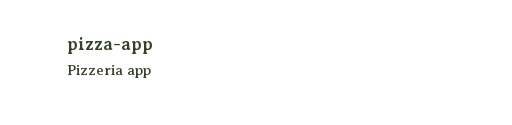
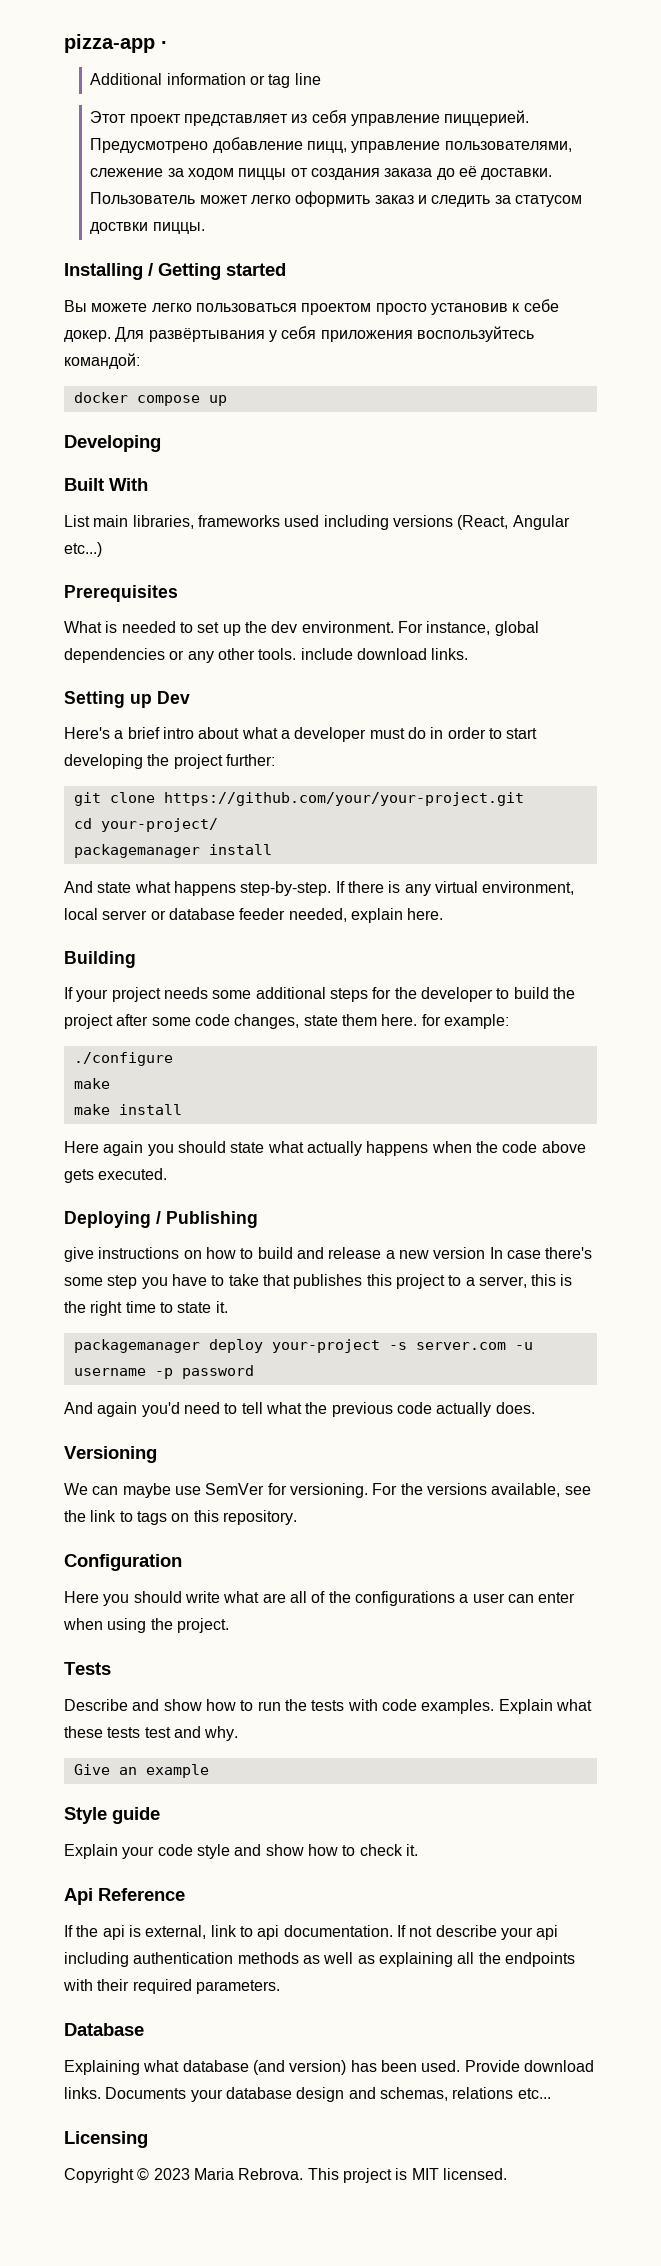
[67,65,152,78] // Pizzeria app -> [161,41,168,49] [90,73,321,88] [90,110,530,126] [90,137,572,153] [90,166,553,180] [90,191,582,207] [90,222,205,234] [64,263,286,280] [64,299,559,315] [64,326,534,342] [64,353,140,369] [73,392,227,406] [64,435,161,452] [64,478,148,491] [64,515,570,530] [64,542,102,557] [64,585,178,602] [64,621,539,636] [64,648,469,663] [64,691,190,708] [64,727,538,742] [64,754,275,769] [73,792,524,806] [73,818,218,832] [73,844,272,858] [64,881,575,896] [64,908,444,923] [64,951,136,968] [64,987,575,1002] [64,1014,509,1029] [73,1052,173,1066] [73,1078,110,1089] [73,1104,182,1115] [64,1141,586,1156] [64,1168,168,1183] [64,1211,258,1228] [64,1247,593,1262] [64,1274,573,1289] [64,1301,228,1316] [73,1339,533,1353] [73,1365,254,1379] [64,1402,535,1417] [64,1446,157,1463] [64,1483,591,1498] [64,1510,297,1525] [64,1554,182,1571] [64,1591,576,1606] [63,1618,229,1633] [64,1662,111,1675] [64,1699,592,1714] [64,1726,239,1741] [73,1764,209,1778] [64,1807,160,1824] [64,1844,418,1859] [64,1888,185,1905] [64,1925,559,1940] [64,1952,575,1967] [63,1979,280,1994] [64,2023,144,2036] [64,2060,594,2075] [64,2087,551,2102] [64,2131,148,2148] [64,2168,507,2183] · // Additional information or tag line // Этот проект представляет из себя управление пиццерией. Предусмотрено добавление пицц, управление пользователями, слежение за ходом пиццы от создания заказа до её доставки. Пользователь может легко оформить заказ и следить за статусом доствки пиццы. // Installing / Getting started // Вы можете легко пользоваться проектом просто установив к себе докер. Для развёртывания у себя приложения воспользуйтесь командой: // docker compose up // Developing // Built With // List main libraries, frameworks used including versions (React, Angular etc...) // Prerequisites // What is needed to set up the dev environment. For instance, global dependencies or any other tools. include download links. // Setting up Dev // Here's a brief intro about what a developer must do in order to start developing the project further: // git clone https://github.com/your/your-project.git // cd your-project/ // packagemanager install // And state what happens step-by-step. If there is any virtual environment, local server or database feeder needed, explain here. // Building // If your project needs some additional steps for the developer to build the project after some code changes, state them here. for example: // ./configure // make // make install // Here again you should state what actually happens when the code above gets executed. // Deploying / Publishing // give instructions on how to build and release a new version In case there's some step you have to take that publishes this project to a server, this is the right time to state it. // packagemanager deploy your-project -s server.com -u username -p password // And again you'd need to tell what the previous code actually does. // Versioning // We can maybe use SemVer for versioning. For the versions available, see the link to tags on this repository. // Configuration // Here you should write what are all of the configurations a user can enter when using the project. // Tests // Describe and show how to run the tests with code examples. Explain what these tests test and why. // Give an example // Style guide // Explain your code style and show how to check it. // Api Reference // If the api is external, link to api documentation. If not describe your api including authentication methods as well as explaining all the endpoints with their required parameters. // Database // Explaining what database (and version) has been used. Provide download links. Documents your database design and schemas, relations etc... // Licensing // Copyright © 2023 Maria Rebrova. This project is MIT licensed.

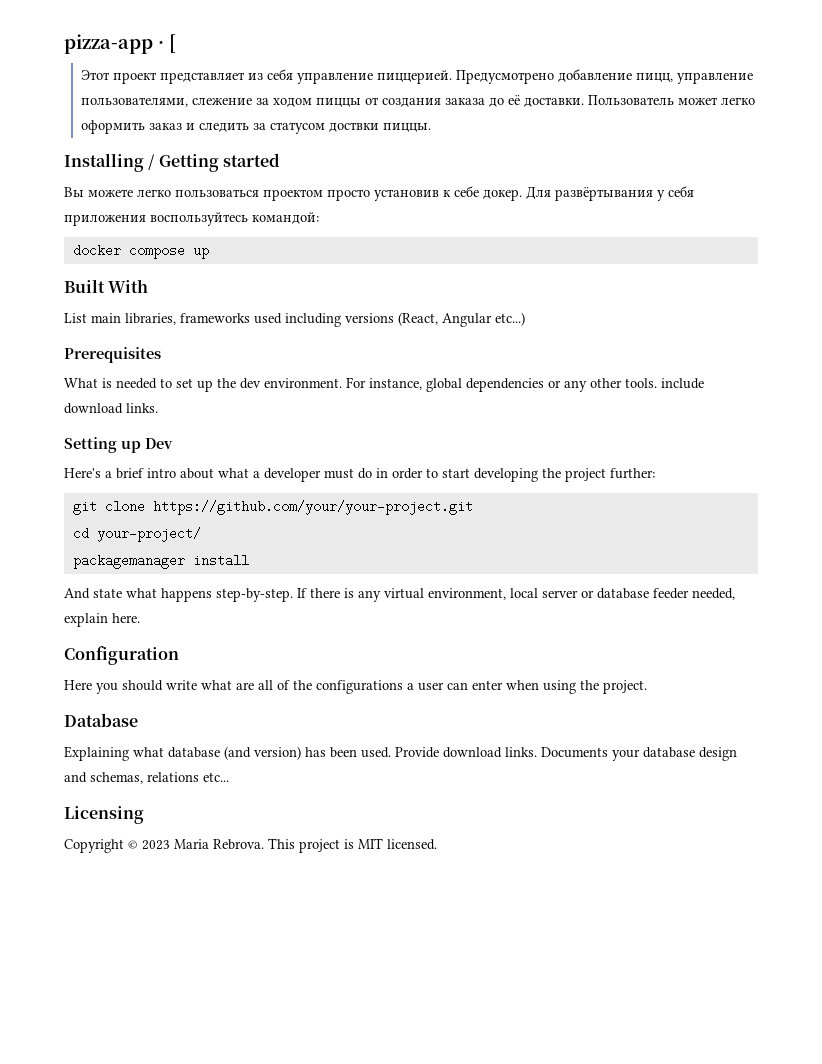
[90,73,321,88] // Additional information or tag line -> [169,34,176,53] [
[64,435,161,452] // Developing -> (209, 253) none
[64,951,136,968] [64,987,575,1002] [64,1014,509,1029] [73,1052,173,1066] [73,1078,110,1089] [73,1104,182,1115] [64,1141,586,1156] [64,1168,168,1183] [64,1211,258,1228] [64,1247,593,1262] [64,1274,573,1289] [64,1301,228,1316] [73,1339,533,1353] [73,1365,254,1379] [64,1402,535,1417] [64,1446,157,1463] [64,1483,591,1498] [64,1510,297,1525] // Building // If your project needs some additional steps for the developer to build the project after some code changes, state them here. for example: // ./configure // make // make install // Here again you should state what actually happens when the code above gets executed. // Deploying / Publishing // give instructions on how to build and release a new version In case there's some step you have to take that publishes this project to a server, this is the right time to state it. // packagemanager deploy your-project -s server.com -u username -p password // And again you'd need to tell what the previous code actually does. // Versioning // We can maybe use SemVer for versioning. For the versions available, see the link to tags on this repository. -> (140, 618) none
[64,1662,111,1675] [64,1699,592,1714] [64,1726,239,1741] [73,1764,209,1778] [64,1807,160,1824] [64,1844,418,1859] [64,1888,185,1905] [64,1925,559,1940] [64,1952,575,1967] [63,1979,280,1994] // Tests // Describe and show how to run the tests with code examples. Explain what these tests test and why. // Give an example // Style guide // Explain your code style and show how to check it. // Api Reference // If the api is external, link to api documentation. If not describe your api including authentication methods as well as explaining all the endpoints with their required parameters. -> (647, 687) none

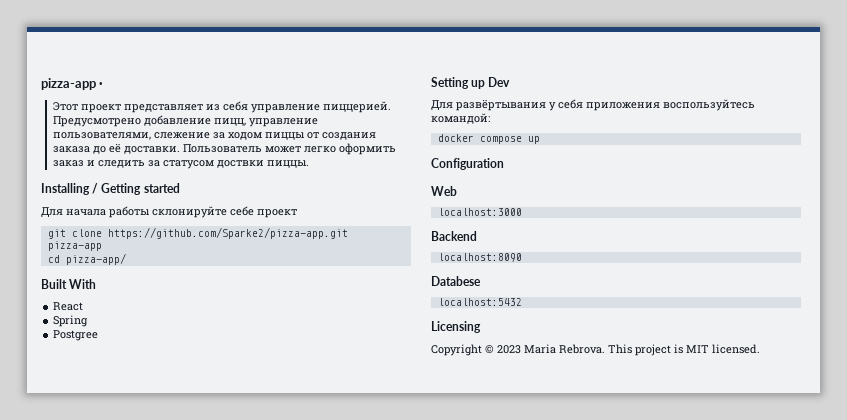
[169,34,176,53] [ -> (104, 85) none
[64,186,522,201] Вы можете легко пользоваться проектом просто установив к себе докер. -> [41,206,297,218] [47,227,348,239] [47,241,102,251] [47,253,126,265] [41,279,97,289] [53,302,84,311] [53,315,89,327] [53,330,99,341] [431,77,511,89] Для начала работы склонируйте себе проект // git clone https://github.com/Sparke2/pizza-app.git pizza-app // cd pizza-app/ // Built With // React // Spring // Postgree // Setting up Dev //
[64,279,149,293] [64,312,525,327] [64,347,161,363] [64,377,704,392] [64,403,158,414] [64,437,173,453] [64,468,655,482] [72,500,473,515] [72,527,201,542] [72,554,249,569] [64,588,735,602] [64,613,140,627] [64,646,179,665] [64,680,647,694] [64,713,138,727] [64,746,737,761] [64,772,229,784] Built With // List main libraries, frameworks used including versions (React, Angular etc...) // Prerequisites // What is needed to set up the dev environment. For instance, global dependencies or any other tools. include download links. // Setting up Dev // Here's a brief intro about what a developer must do in order to start developing the project further: // git clone https://github.com/your/your-project.git // cd your-project/ // packagemanager install // And state what happens step-by-step. If there is any virtual environment, local server or database feeder needed, explain here. // Configuration // Here you should write what are all of the configurations a user can enter when using the project. // Database // Explaining what database (and version) has been used. Provide download links. Documents your database design and schemas, relations etc... -> [431,158,504,170] [431,186,457,196] [437,208,522,216] [431,231,477,241] [437,253,522,262] [431,276,481,286] [437,298,522,306] Configuration // Web // localhost:3000 // Backend // localhost:8090 // Databese // localhost:5432

